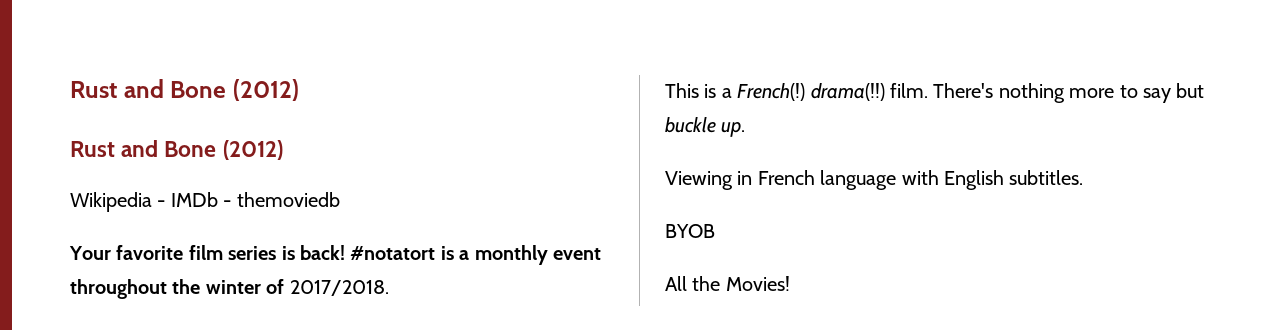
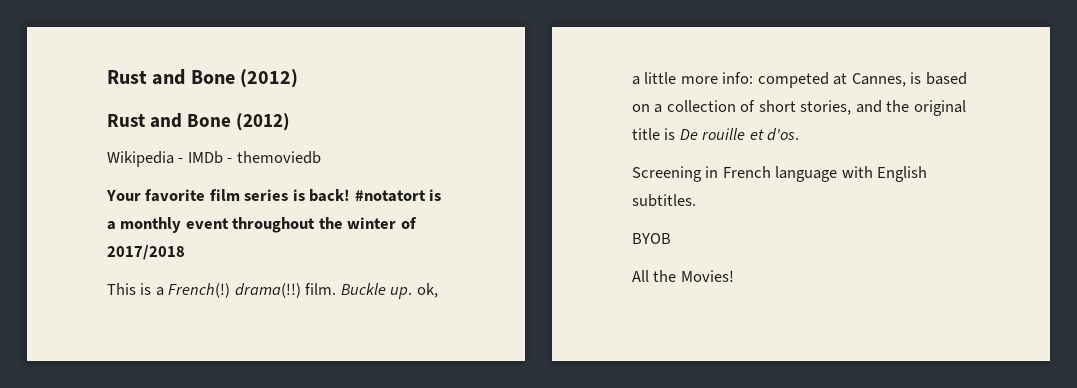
[289,280,389,296] 2017/2018. -> [107,245,185,260] 2017/2018
[933,83,1205,103] [665,117,746,137] [665,171,733,190] There's nothing more to say but buckle up. // Viewing -> [340,283,438,299] [632,72,967,88] [632,100,966,116] [632,128,800,141] [632,166,702,182] Buckle up. ok, a little more info: competed at Cannes, is based on a collection of short stories, and the original title is De rouille et d'os. // Screening

